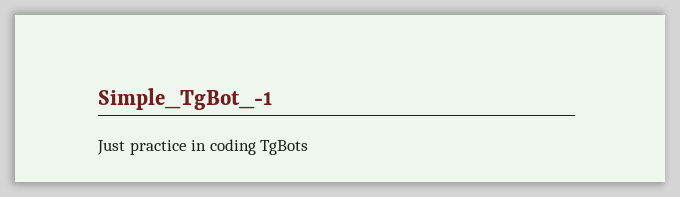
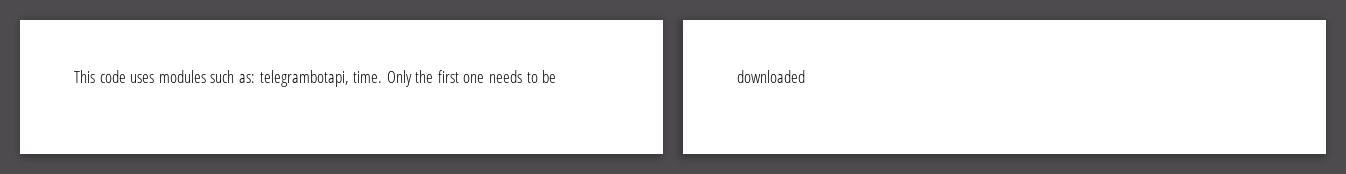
[98,88,272,110] [97,139,309,155] Simple_TgBot_-1 // Just practice in coding TgBots -> [74,70,805,87] This code uses modules such as: telegrambotapi, time. Only the first one needs to be downloaded

